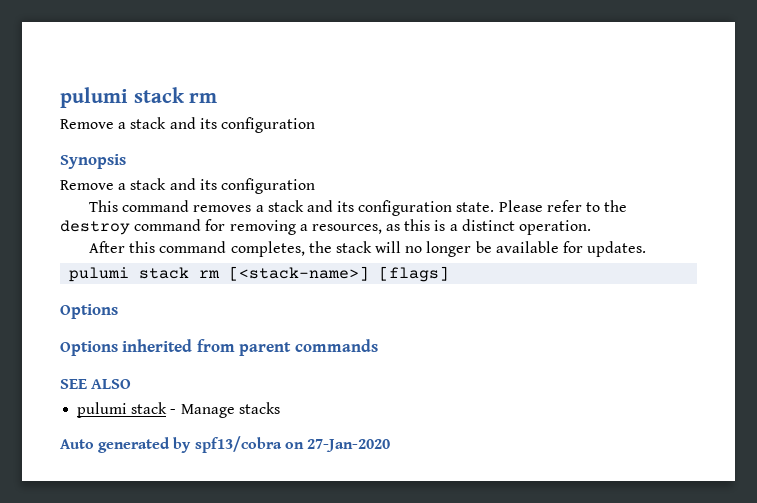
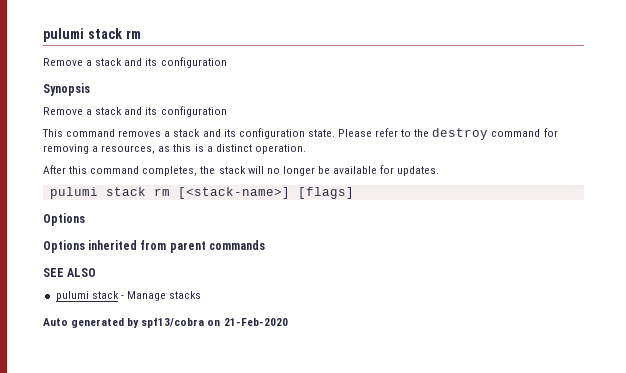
[306,439,390,452] 27-Jan-2020 -> [223,318,288,326] 21-Feb-2020

